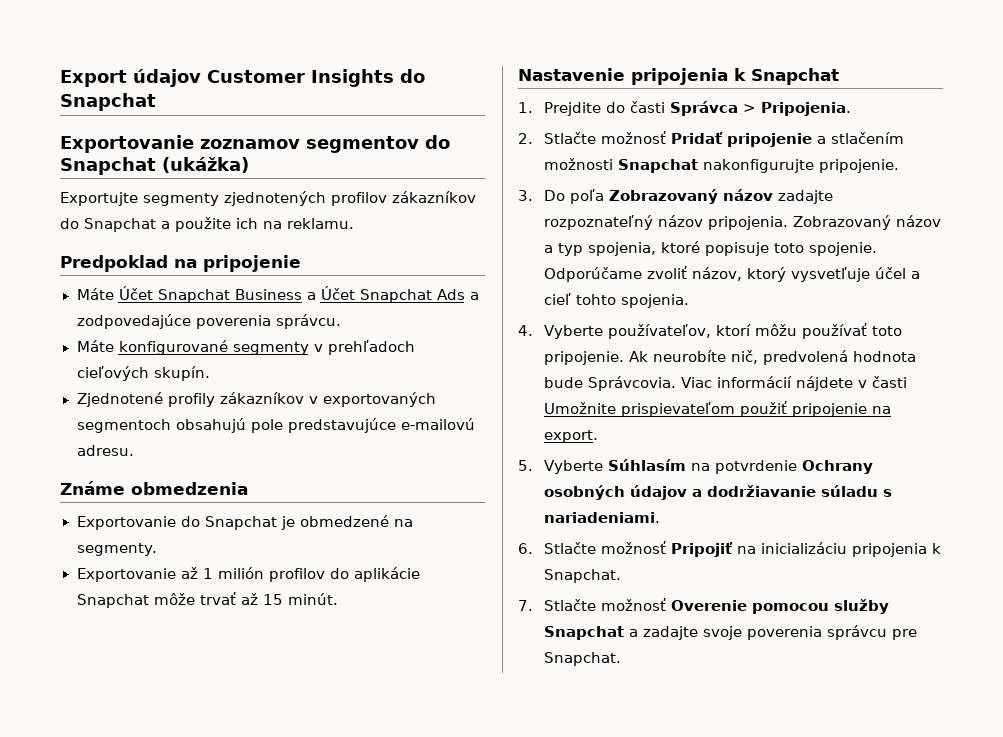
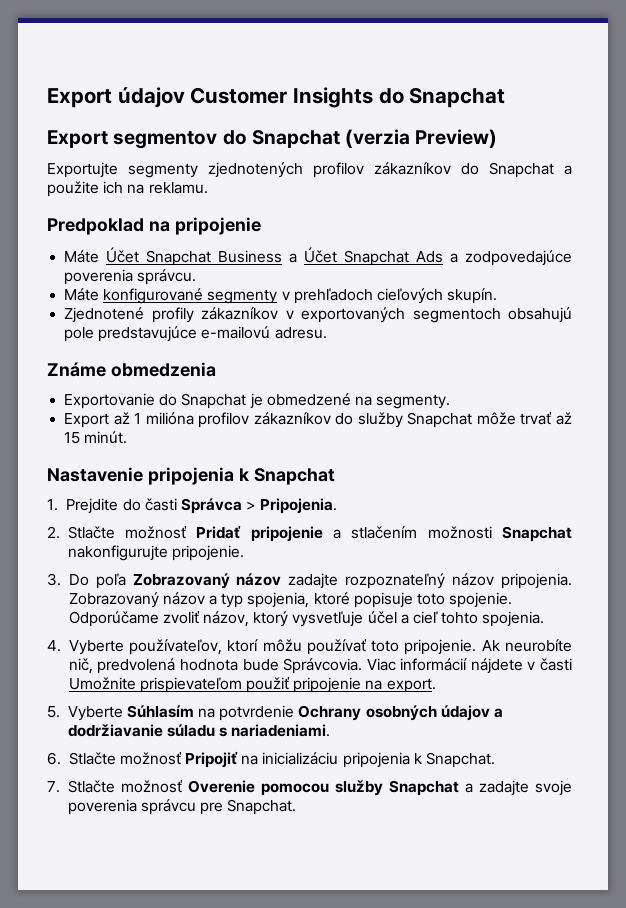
[60,135,300,153] Exportovanie zoznamov -> [47,130,108,148] Export
[162,157,249,173] (ukážka) -> [345,129,498,148] (verzia Preview)
[76,568,176,582] Exportovanie -> [64,413,110,428] Export
[217,567,420,582] milión profilov do aplikácie -> [145,412,403,428] milióna profilov zákazníkov do služby

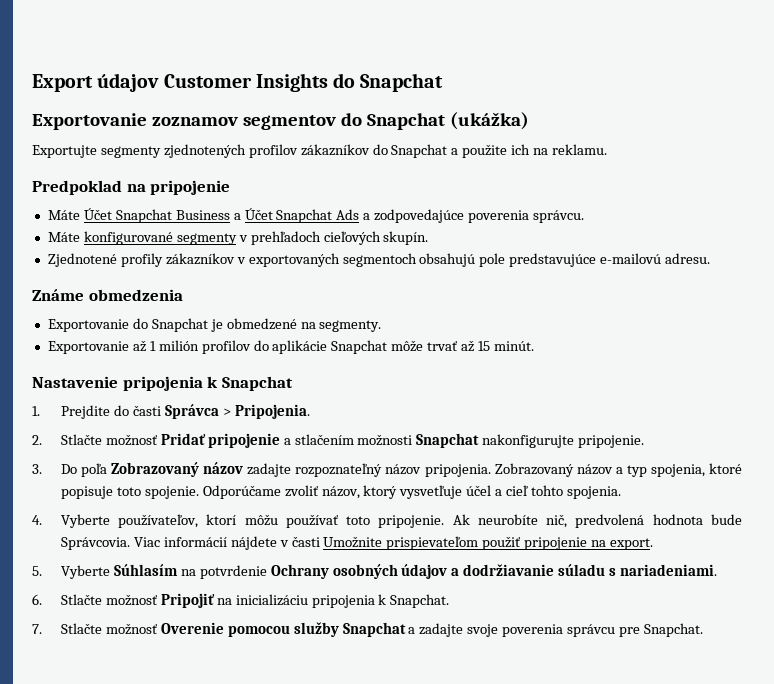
[47,130,108,148] Export -> [32,113,238,130] Exportovanie zoznamov
[345,129,498,148] (verzia Preview) -> [449,112,529,130] (ukážka)
[64,413,110,428] Export -> [47,341,129,354] Exportovanie
[145,412,403,428] milióna profilov zákazníkov do služby -> [158,340,328,354] milión profilov do aplikácie

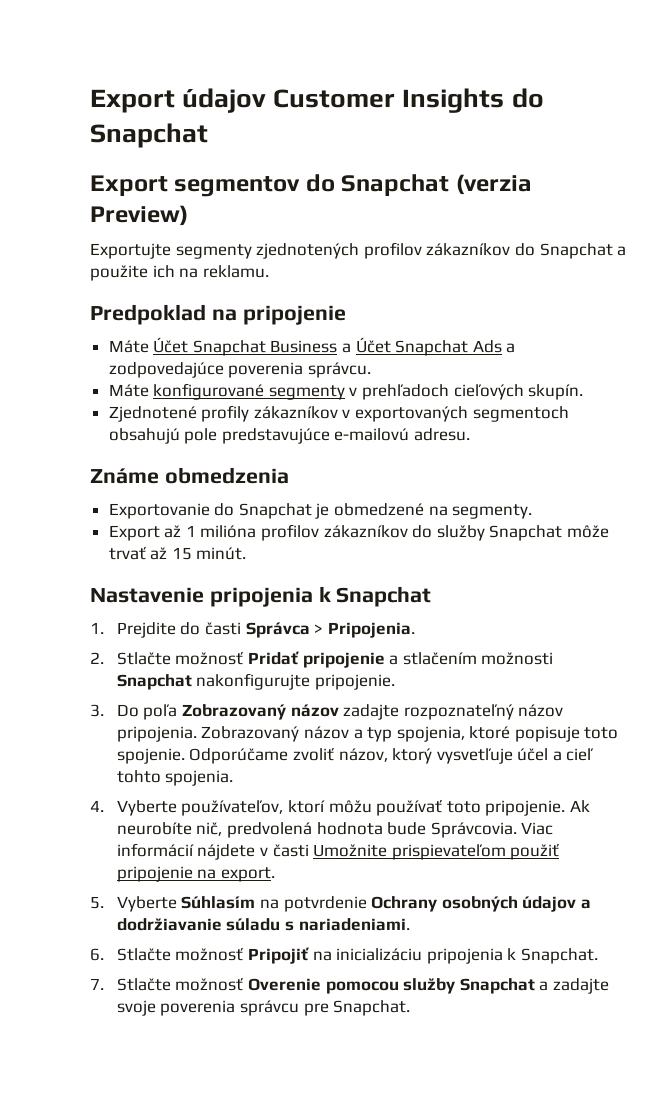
[32,113,238,130] Exportovanie zoznamov -> [90,175,168,196] Export
[449,112,529,130] (ukážka) -> [455,174,532,195] [90,205,188,226] (verzia Preview)
[47,341,129,354] Exportovanie -> [108,525,160,541] Export
[158,340,328,354] milión profilov do aplikácie -> [200,524,485,541] milióna profilov zákazníkov do služby

